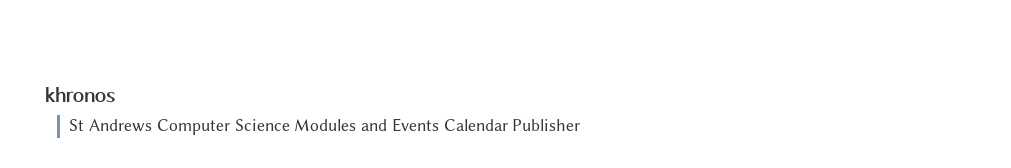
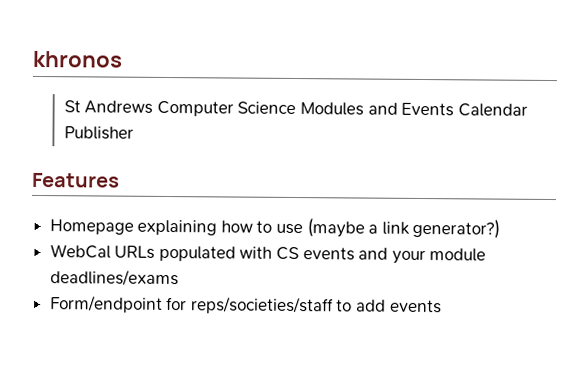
(581, 125) none -> [32,172,120,188] [49,218,501,239] [49,244,487,265] [49,269,179,287] [49,295,442,315] // Features // Homepage explaining how to use (maybe a link generator?) // WebCal URLs populated with CS events and your module deadlines/exams // Form/endpoint for reps/societies/staff to add events

